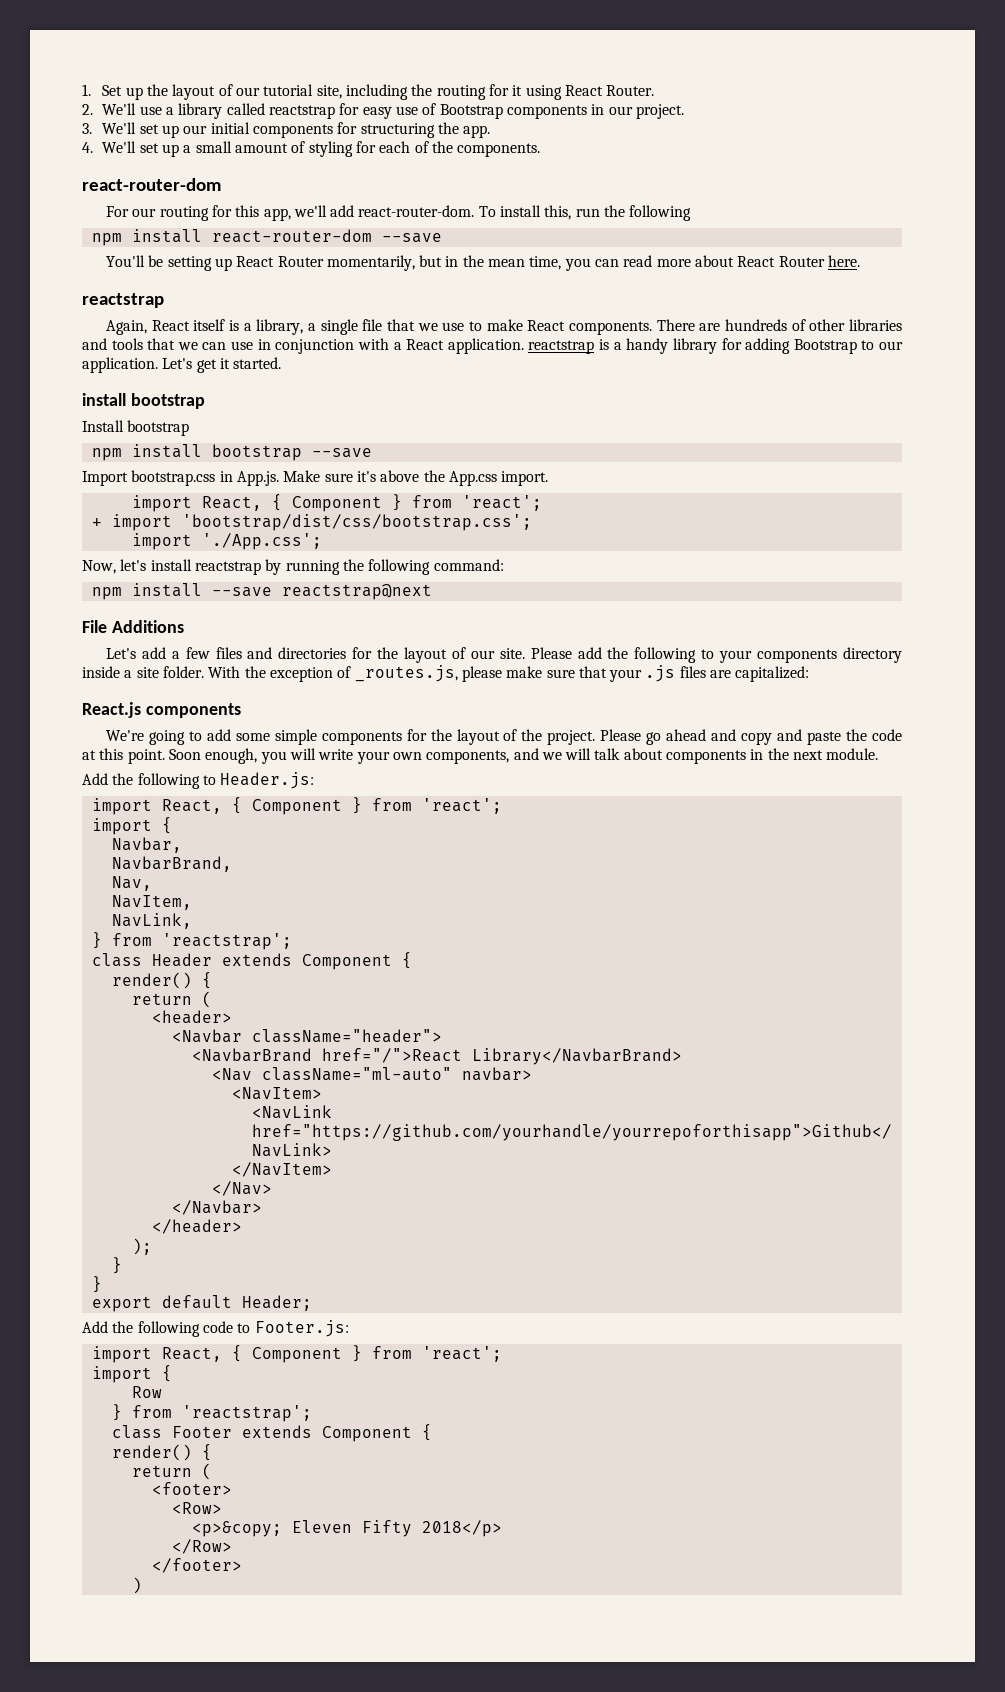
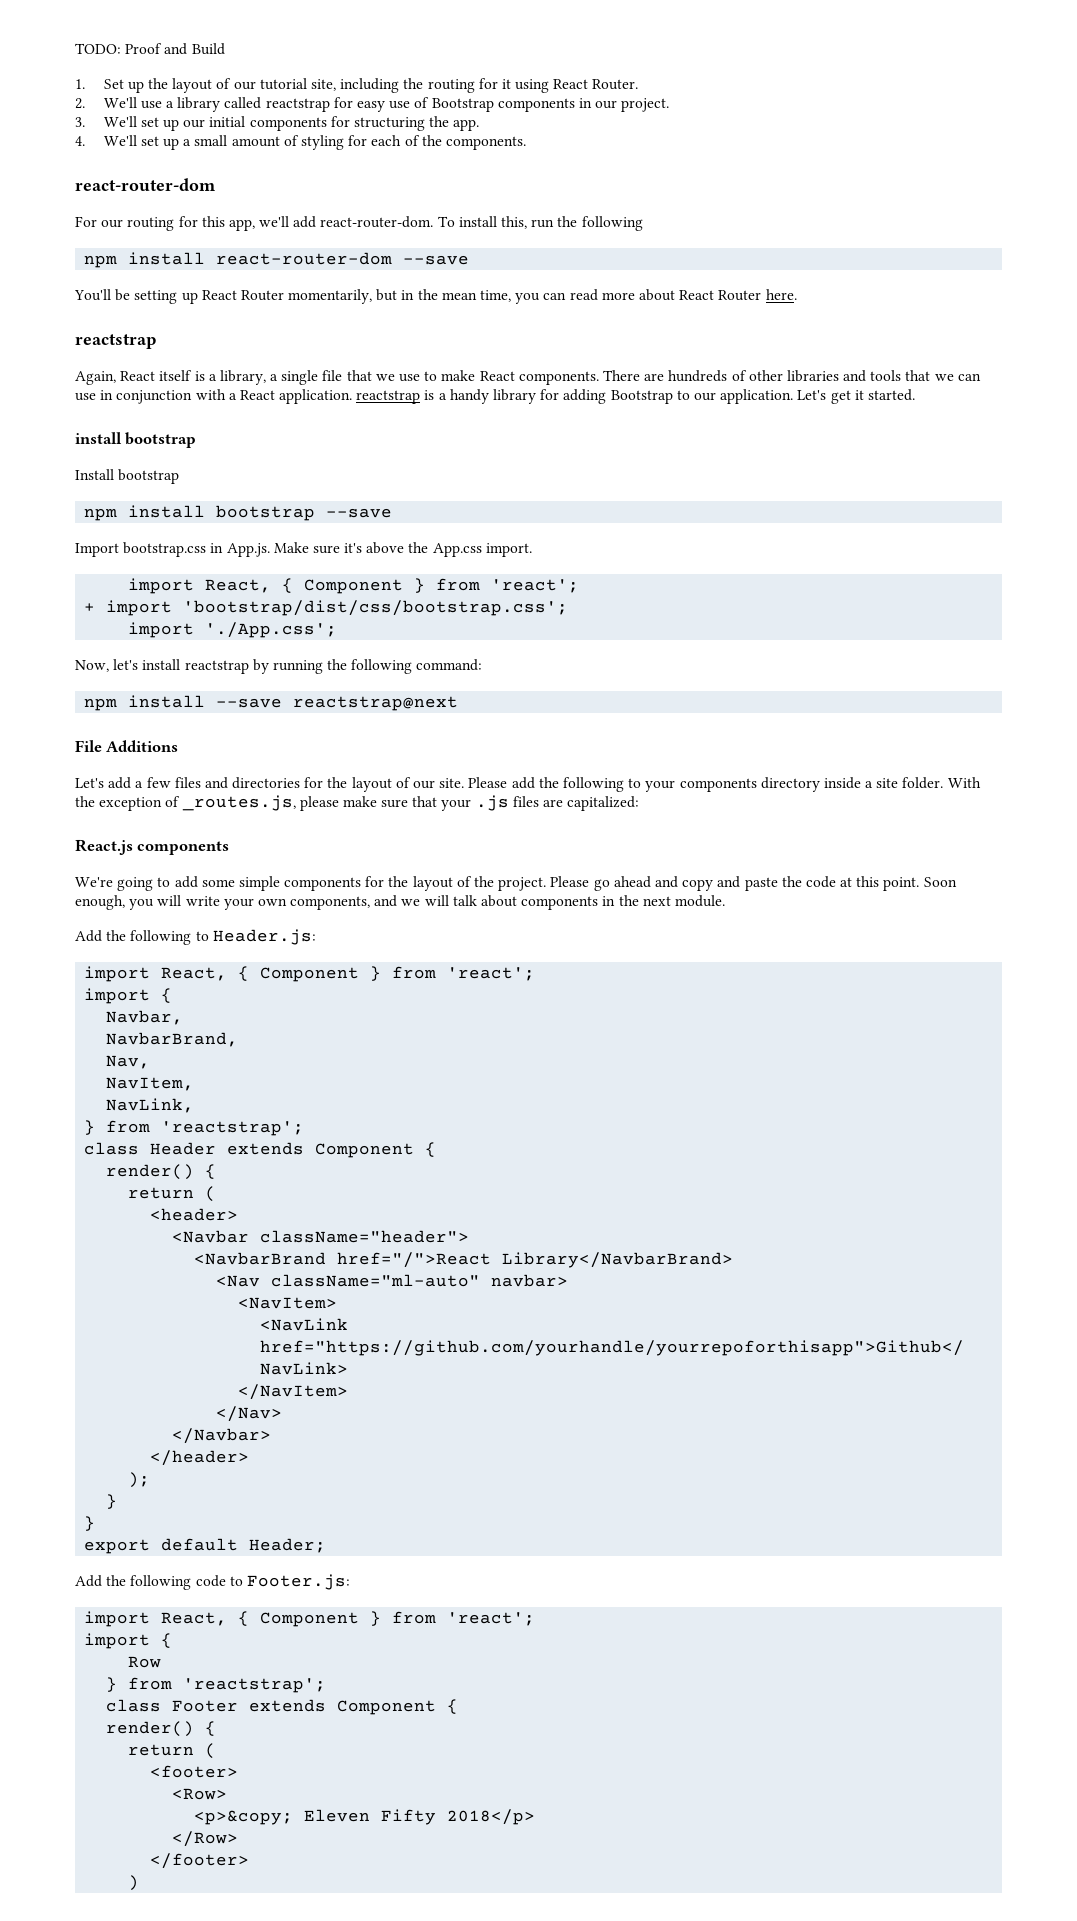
(82, 90) none -> [75,43,225,55] TODO: Proof and Build //

